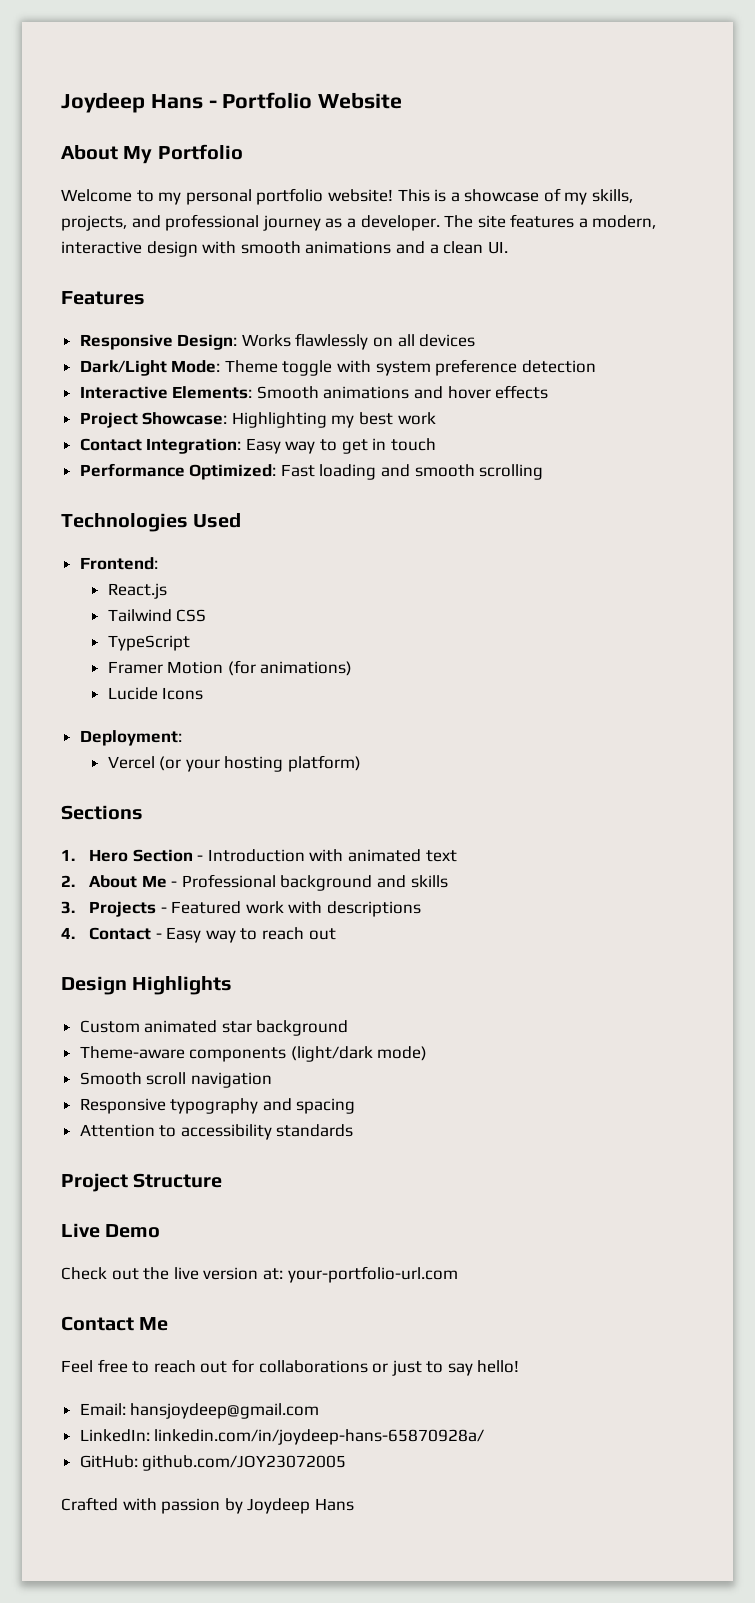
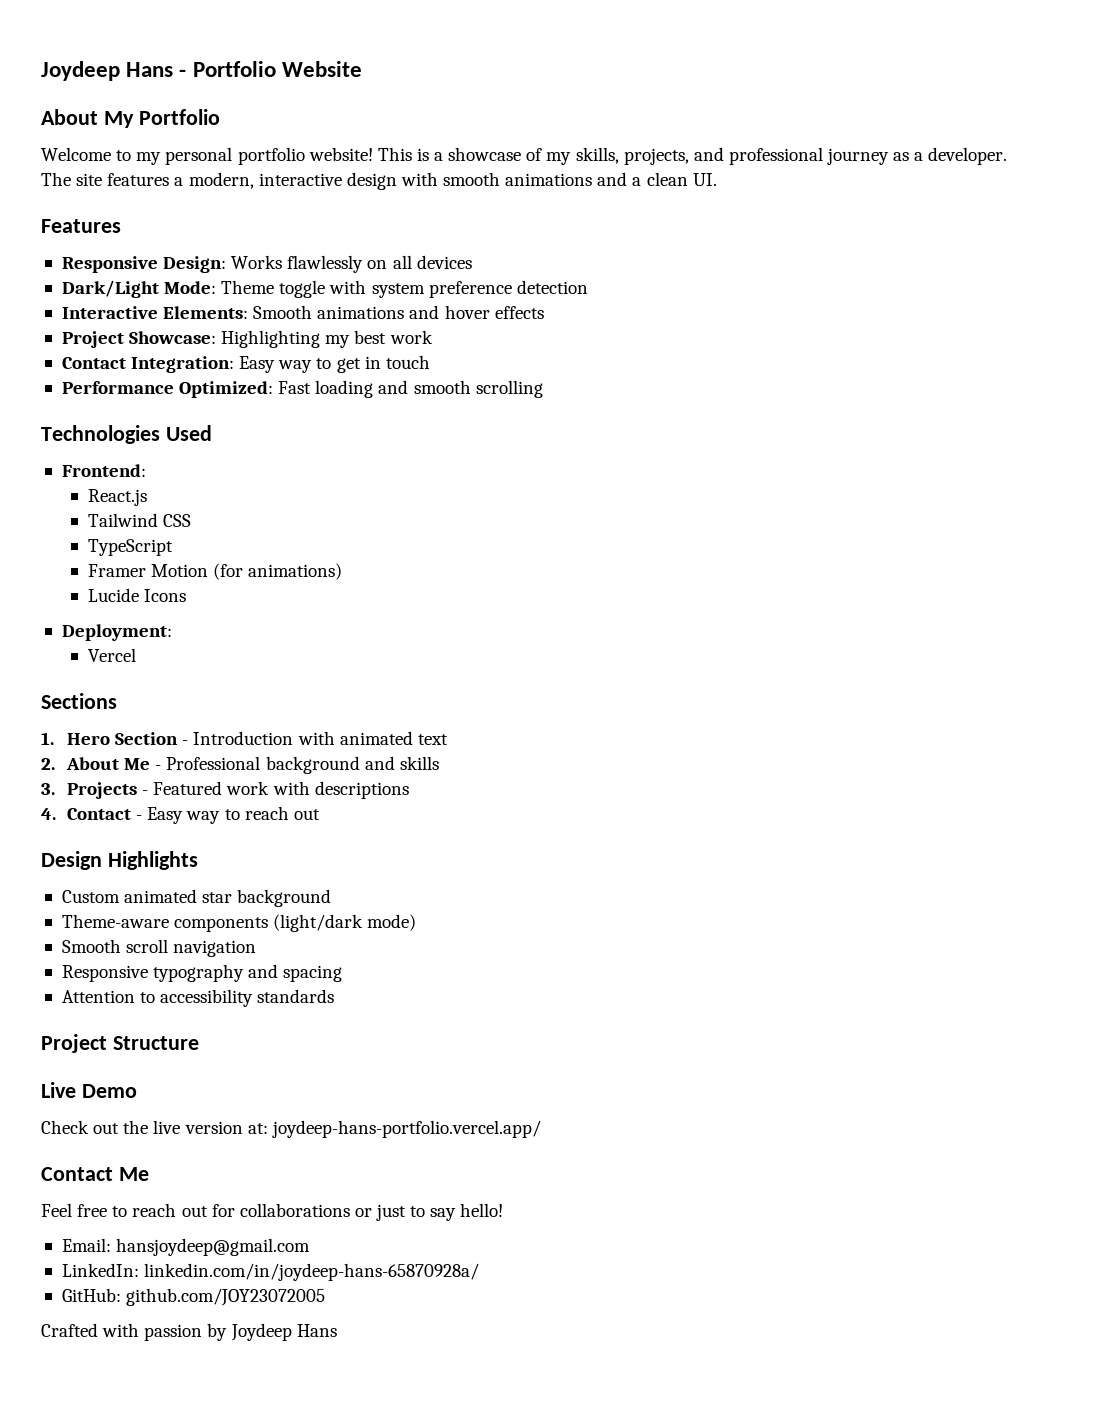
[159,755,362,772] (or your hosting platform) -> (136, 655) none
[287,1266,458,1283] your-portfolio-url.com -> [271,1120,541,1138] joydeep-hans-portfolio.vercel.app/

